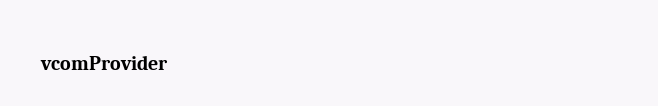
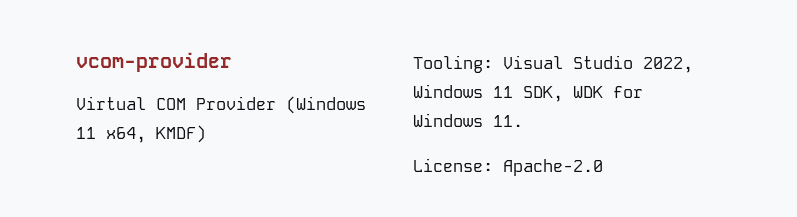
[40,55,168,70] vcomProvider -> [76,52,232,72] [76,96,366,114] [76,125,206,143] [413,55,693,73] [413,84,643,102] [413,113,523,127] [413,158,603,176] vcom-provider // Virtual COM Provider (Windows 11 x64, KMDF) // Tooling: Visual Studio 2022, Windows 11 SDK, WDK for Windows 11. // License: Apache-2.0

